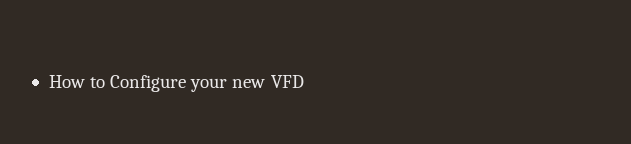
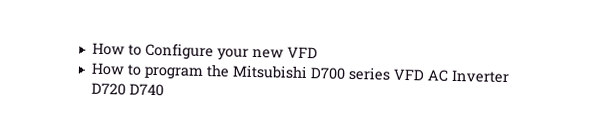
(304, 81) none -> [90,62,509,84] [90,82,164,97] // How to program the Mitsubishi D700 series VFD AC Inverter D720 D740

